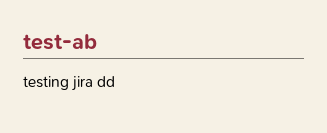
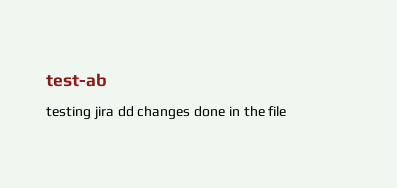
(116, 81) none -> [137,106,287,120] changes done in the file

